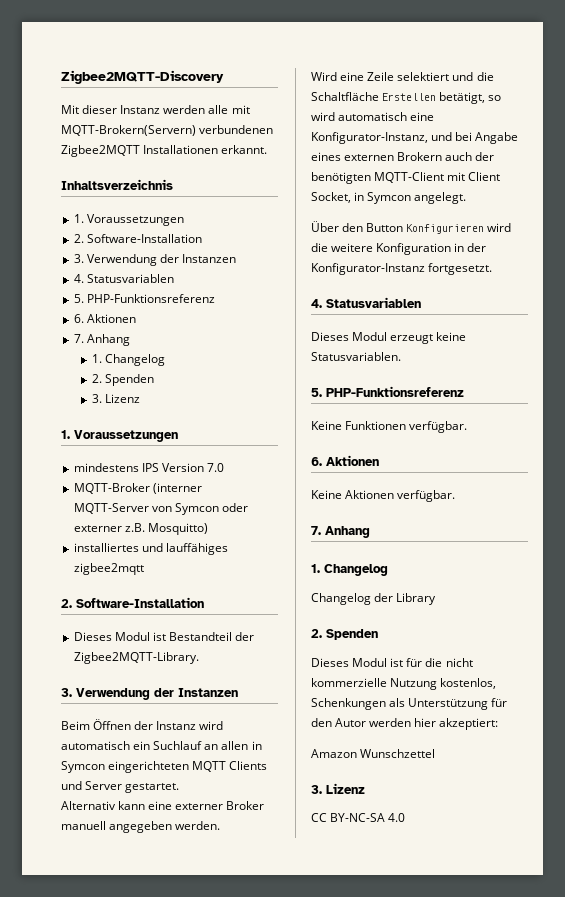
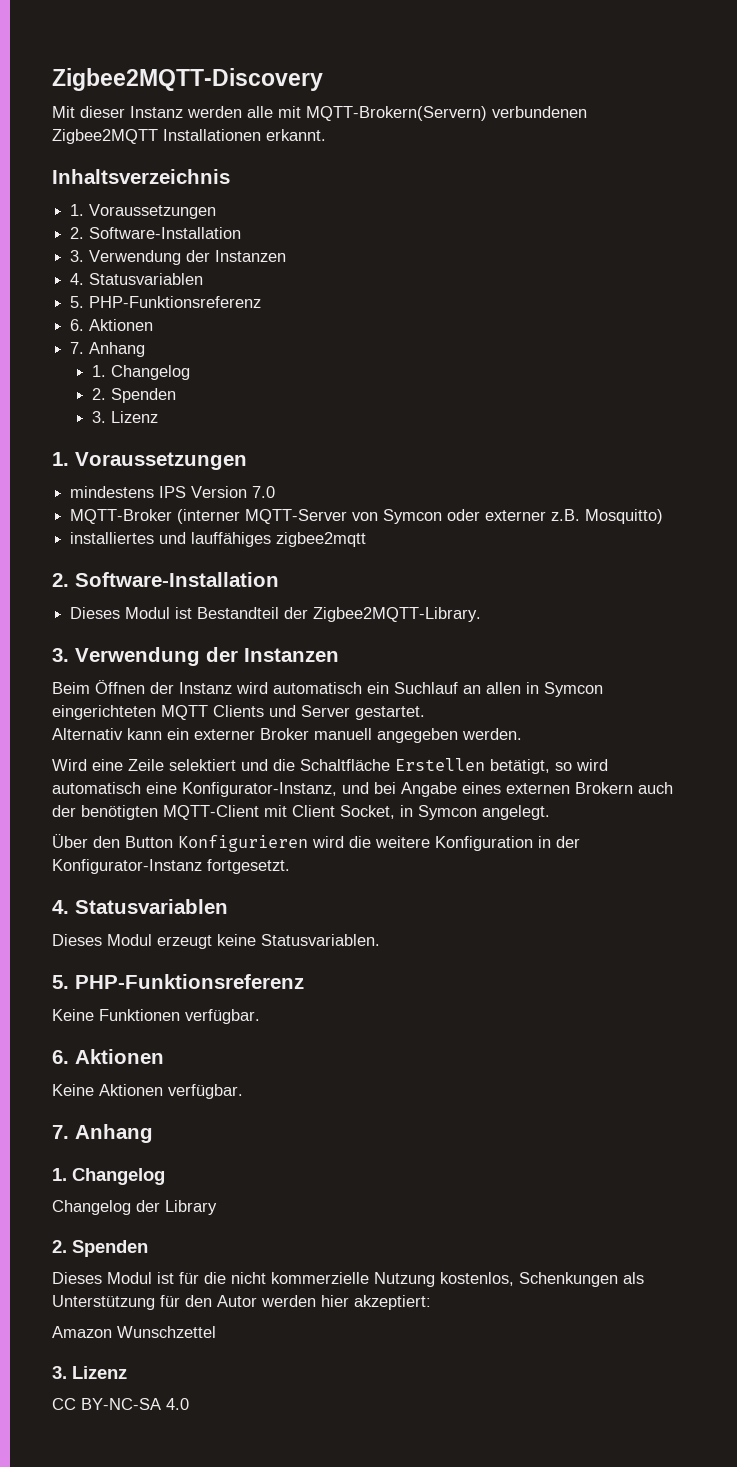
[148,801,173,810] eine -> [167,728,189,740] ein

